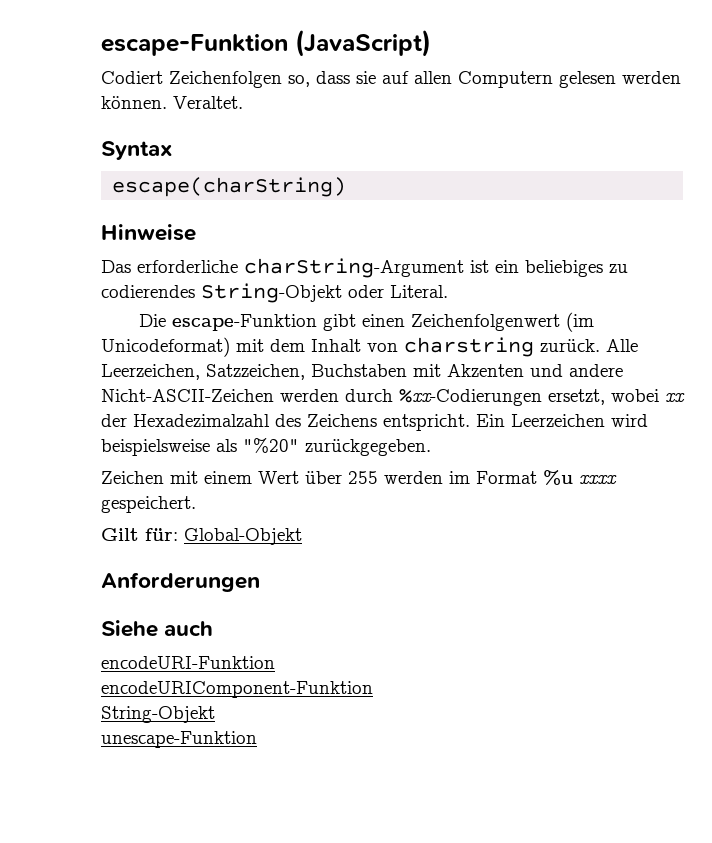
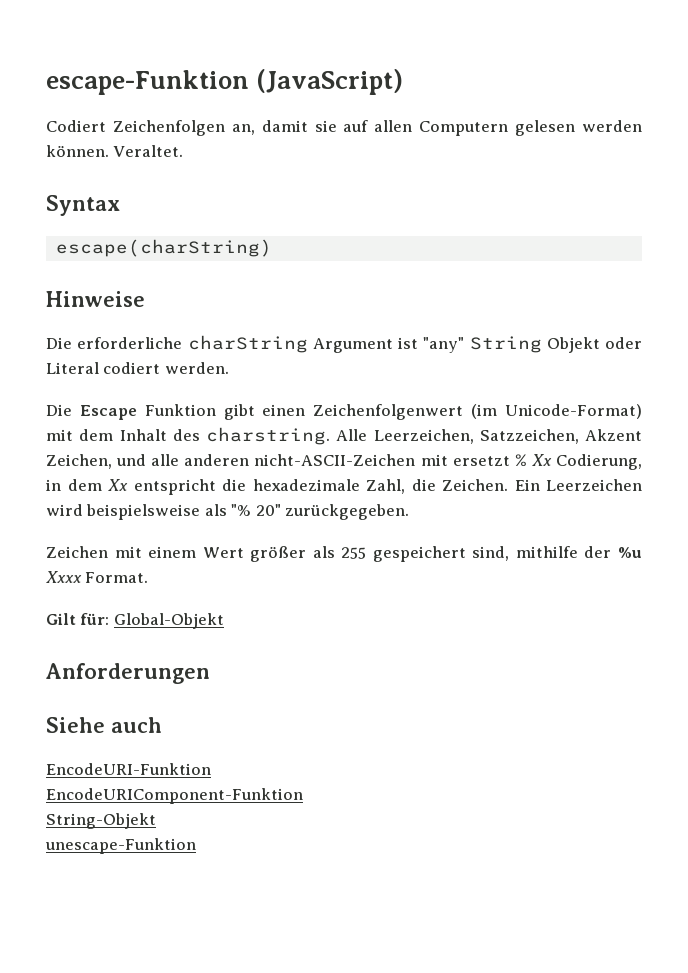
[288,71,350,87] so, dass -> [231,120,308,135] an, damit
[101,258,628,278] [101,283,448,303] [139,314,318,331] Das erforderliche charString-Argument ist ein beliebiges zu codierendes String-Objekt oder Literal. // Die escape-Funktion -> [46,335,642,353] [46,362,229,374] [46,404,216,420] Die erforderliche charString Argument ist "any" String Objekt oder Literal codiert werden. // Die Escape Funktion
[101,337,230,357] Unicodeformat) -> [504,404,642,419] Unicode-Format)
[367,337,638,357] [101,364,623,380] [101,389,685,406] [101,414,470,431] von charstring zurück. Alle Leerzeichen, Satzzeichen, Buchstaben mit Akzenten und andere Nicht-ASCII-Zeichen werden durch %xx-Codierungen ersetzt, wobei xx der Hexadezimalzahl des Zeichens entspricht. -> [172,427,642,445] [46,454,642,470] [46,479,508,495] des charstring. Alle Leerzeichen, Satzzeichen, Akzent Zeichen, und alle anderen nicht-ASCII-Zeichen mit ersetzt % Xx Codierung, in dem Xx entspricht die hexadezimale Zahl, die Zeichen.
[243,438,299,453] "%20" -> [231,504,281,516] "% 20"
[305,470,617,485] [101,496,196,513] über 255 werden im Format %u xxxx gespeichert. -> [250,546,642,562] [46,571,149,583] größer als 255 gespeichert sind, mithilfe der %u Xxxx Format.
[101,656,275,669] [101,681,373,698] encodeURI-Funktion // encodeURIComponent-Funktion -> [46,763,211,775] [46,788,303,804] EncodeURI-Funktion // EncodeURIComponent-Funktion

